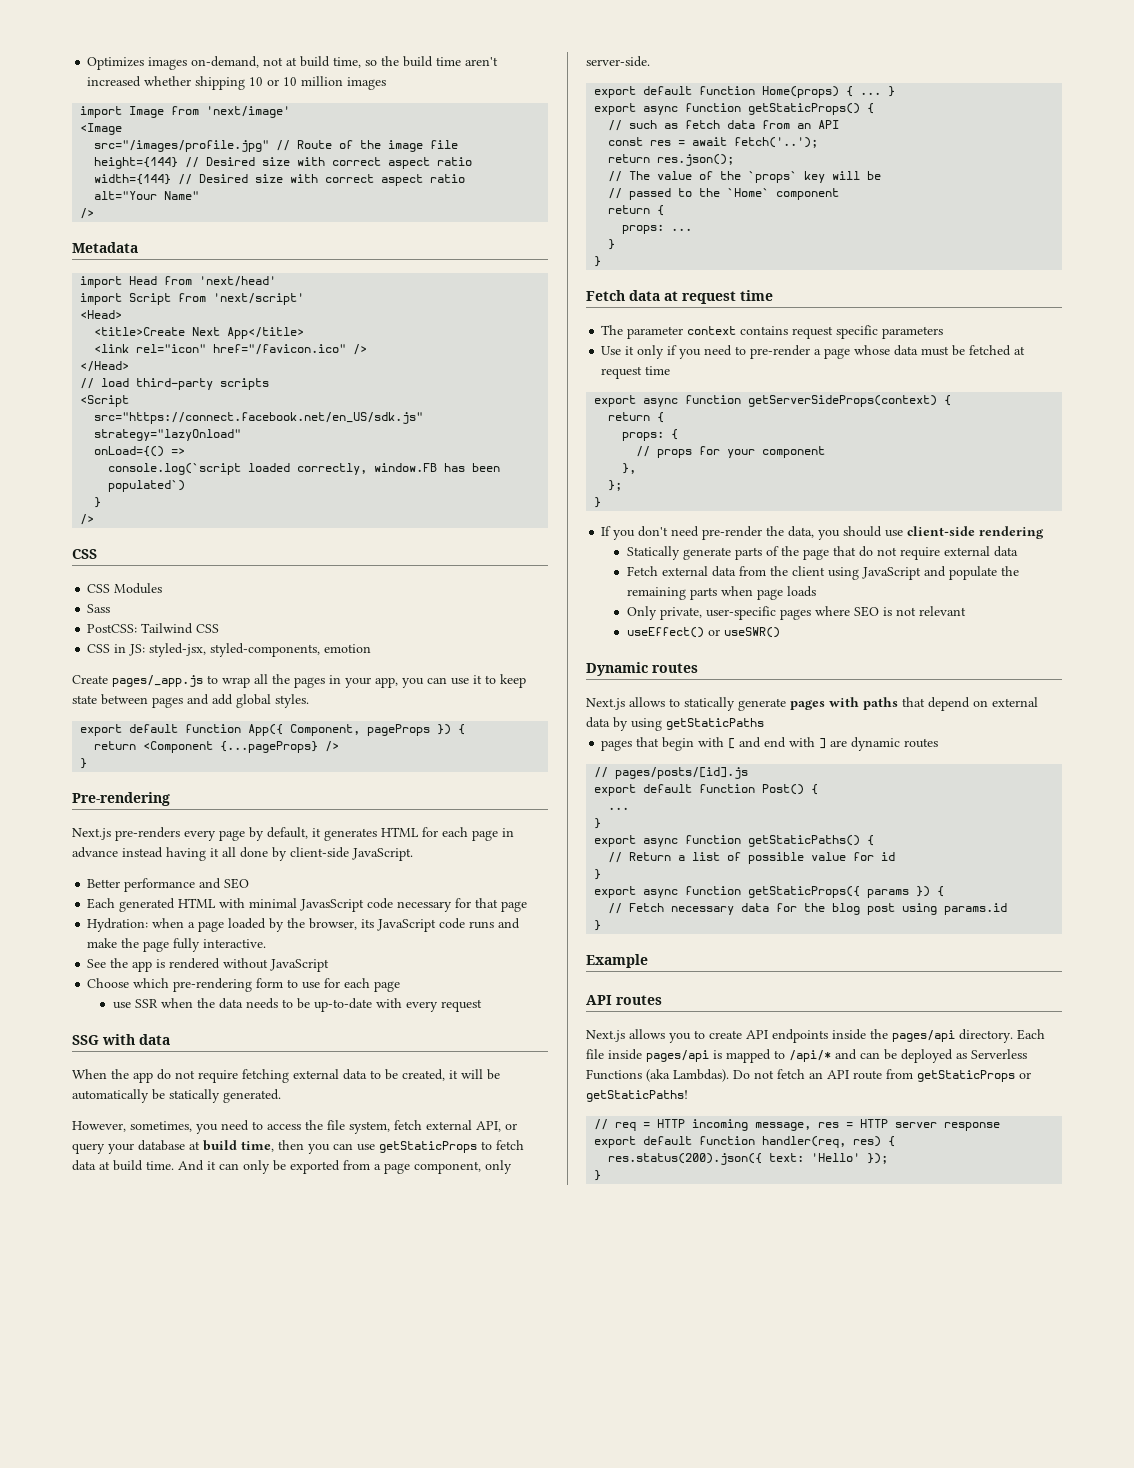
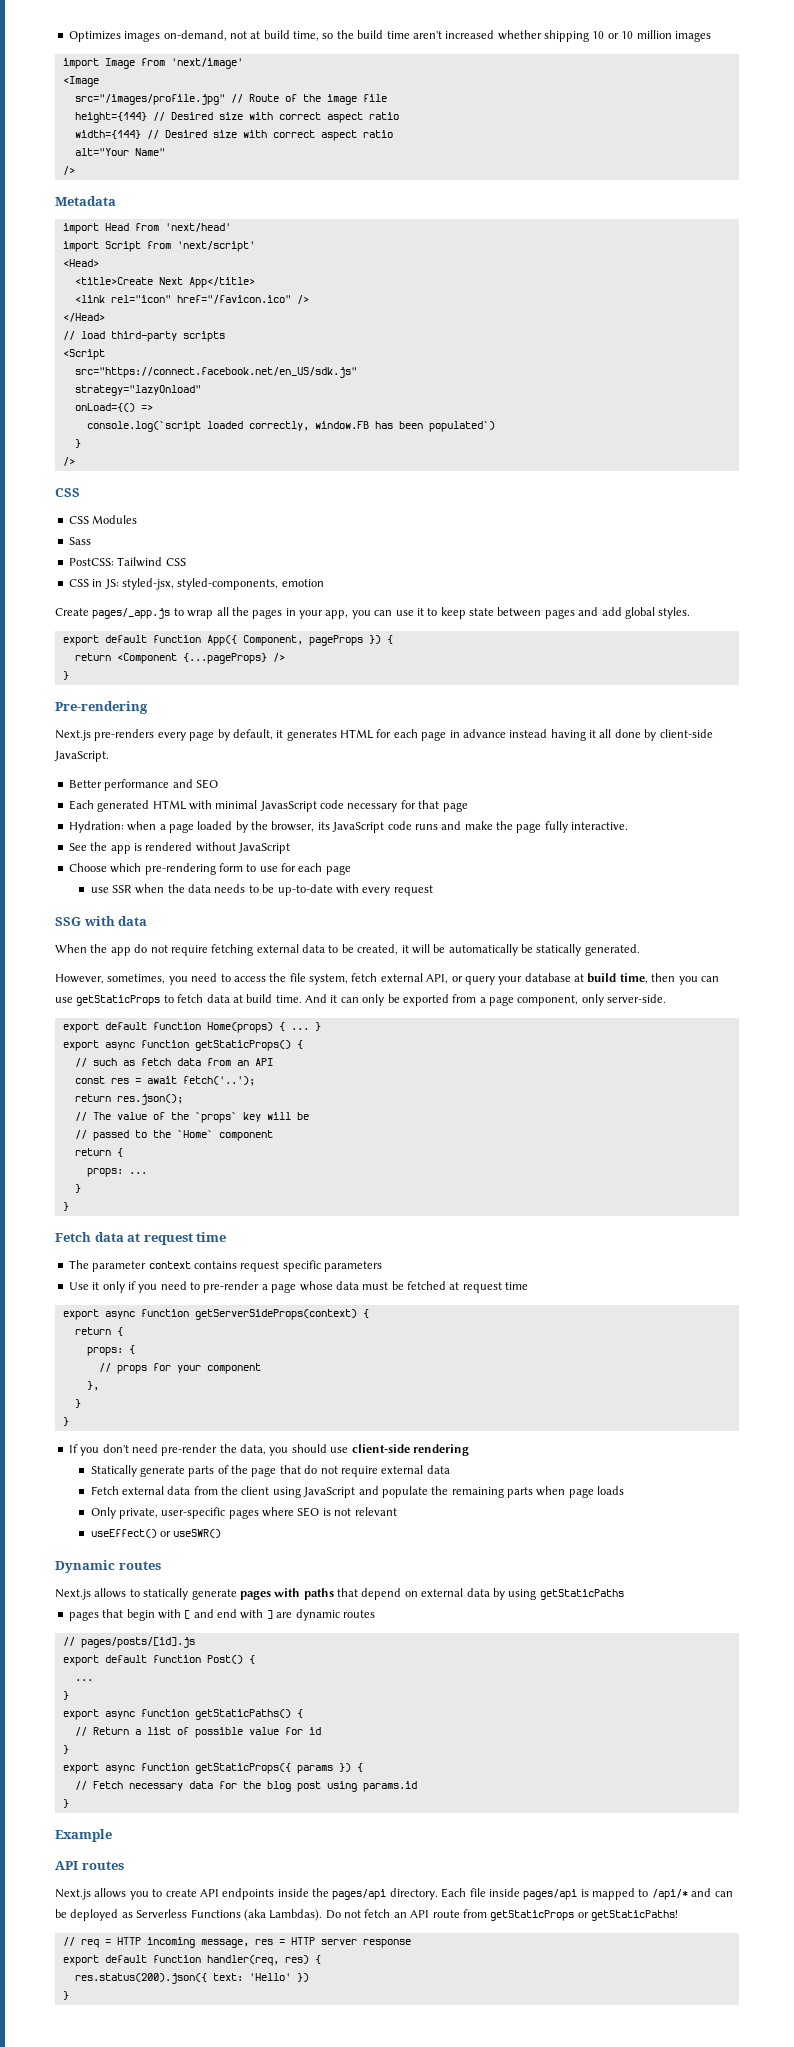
[608,480,623,491] }; -> [74,1399,81,1408] }
[867,1153,889,1164] }); -> [296,1973,309,1982] })

